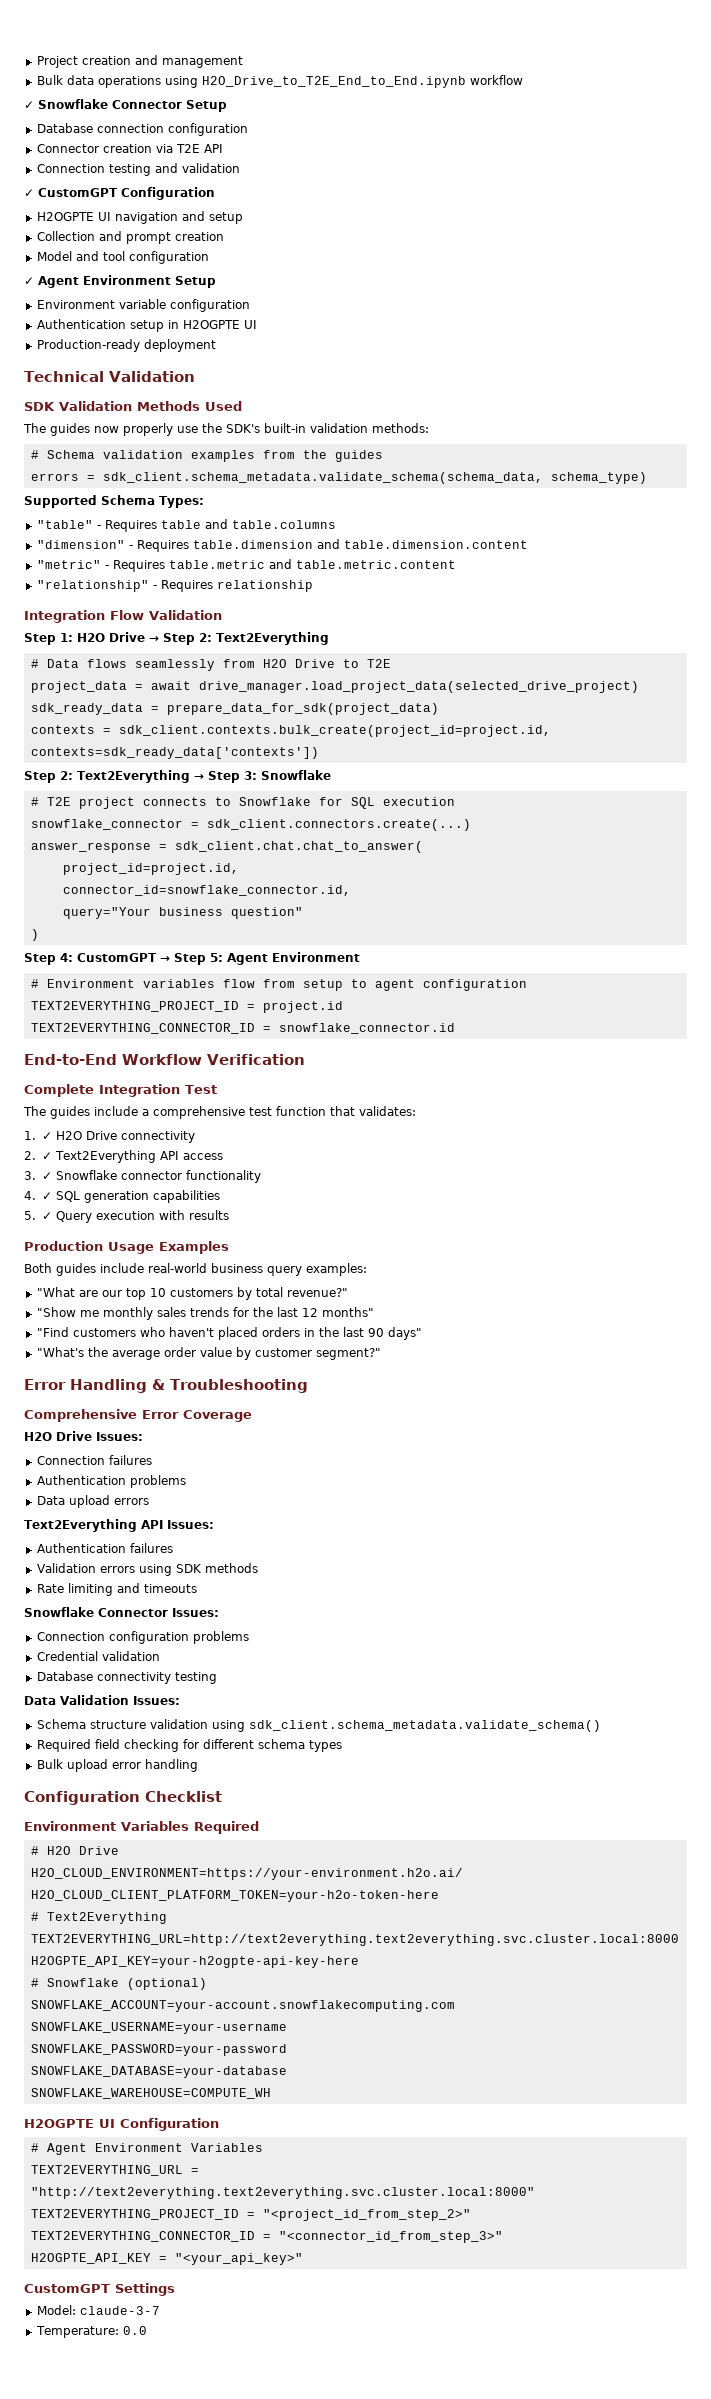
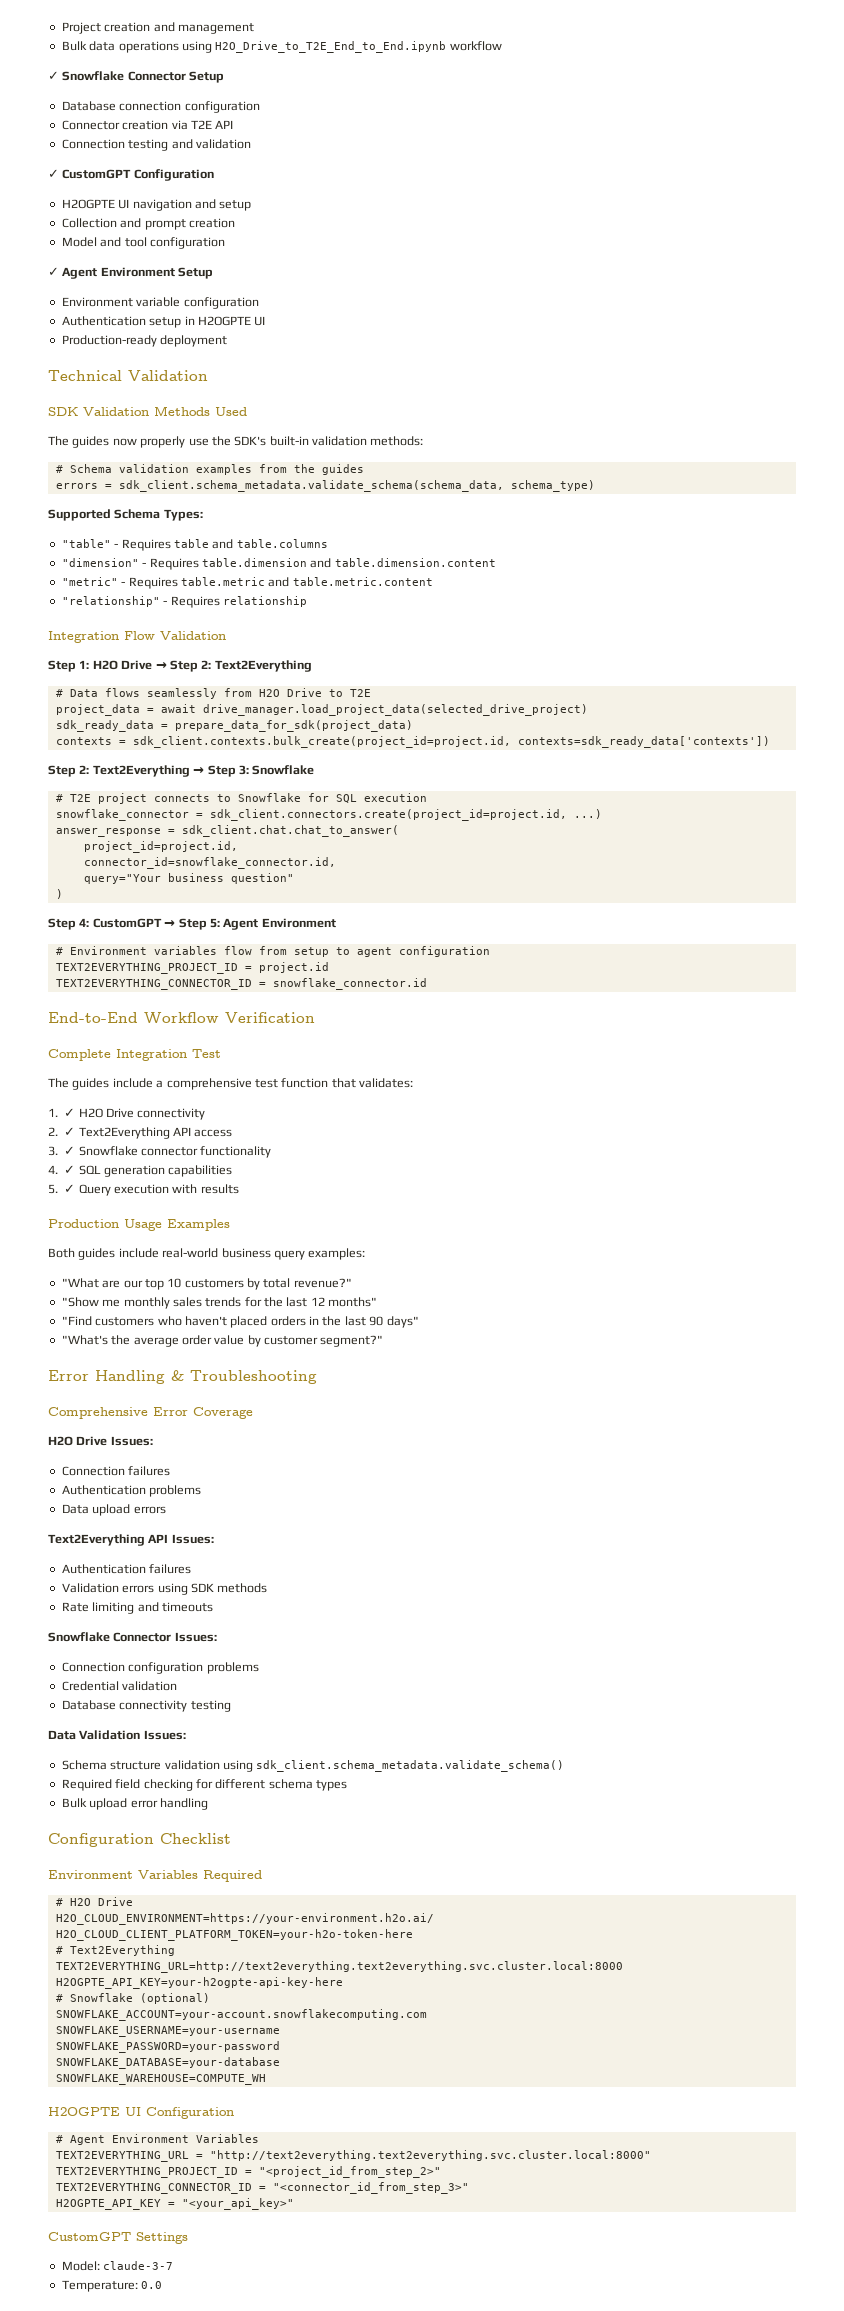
[206,819,471,831] sdk_client.connectors.create(...) -> [209,809,602,821] sdk_client.connectors.create(project_id=project.id, ...)

